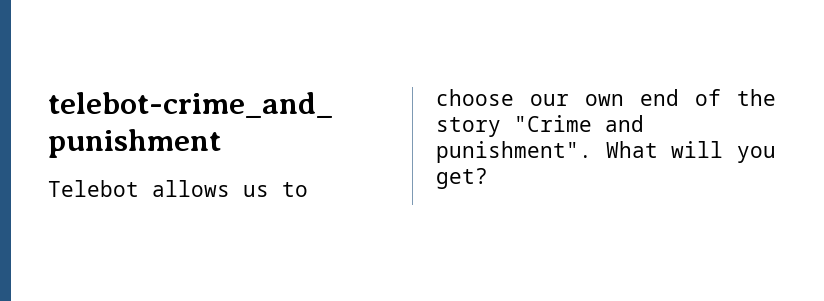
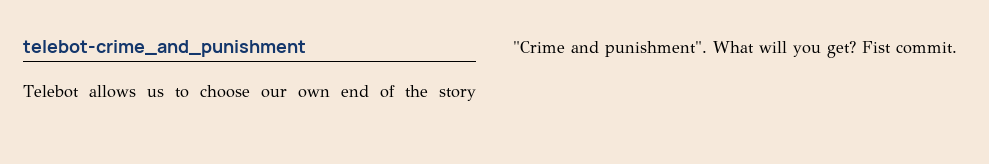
(488, 178) none -> [862,41,957,54] Fist commit.

